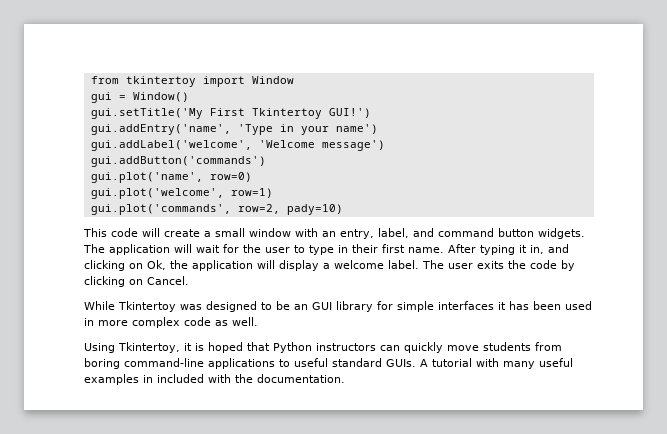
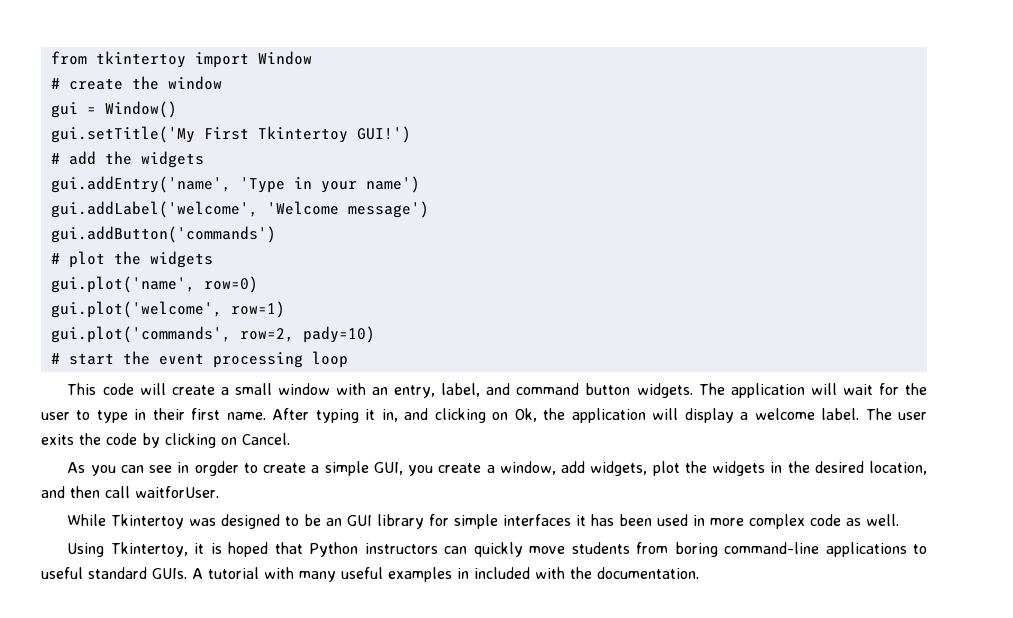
(294, 80) none -> [50,76,222,90] // # create the window
(371, 113) none -> [50,151,204,168] // # add the widgets
(266, 161) none -> [50,251,213,268] // # plot the widgets
(343, 209) none -> [50,351,348,368] // # start the event processing loop
(189, 280) none -> [67,461,928,476] [41,486,219,498] // As you can see in orgder to create a simple GUI, you create a window, add widgets, plot the widgets in the desired location, and then call waitforUser.

